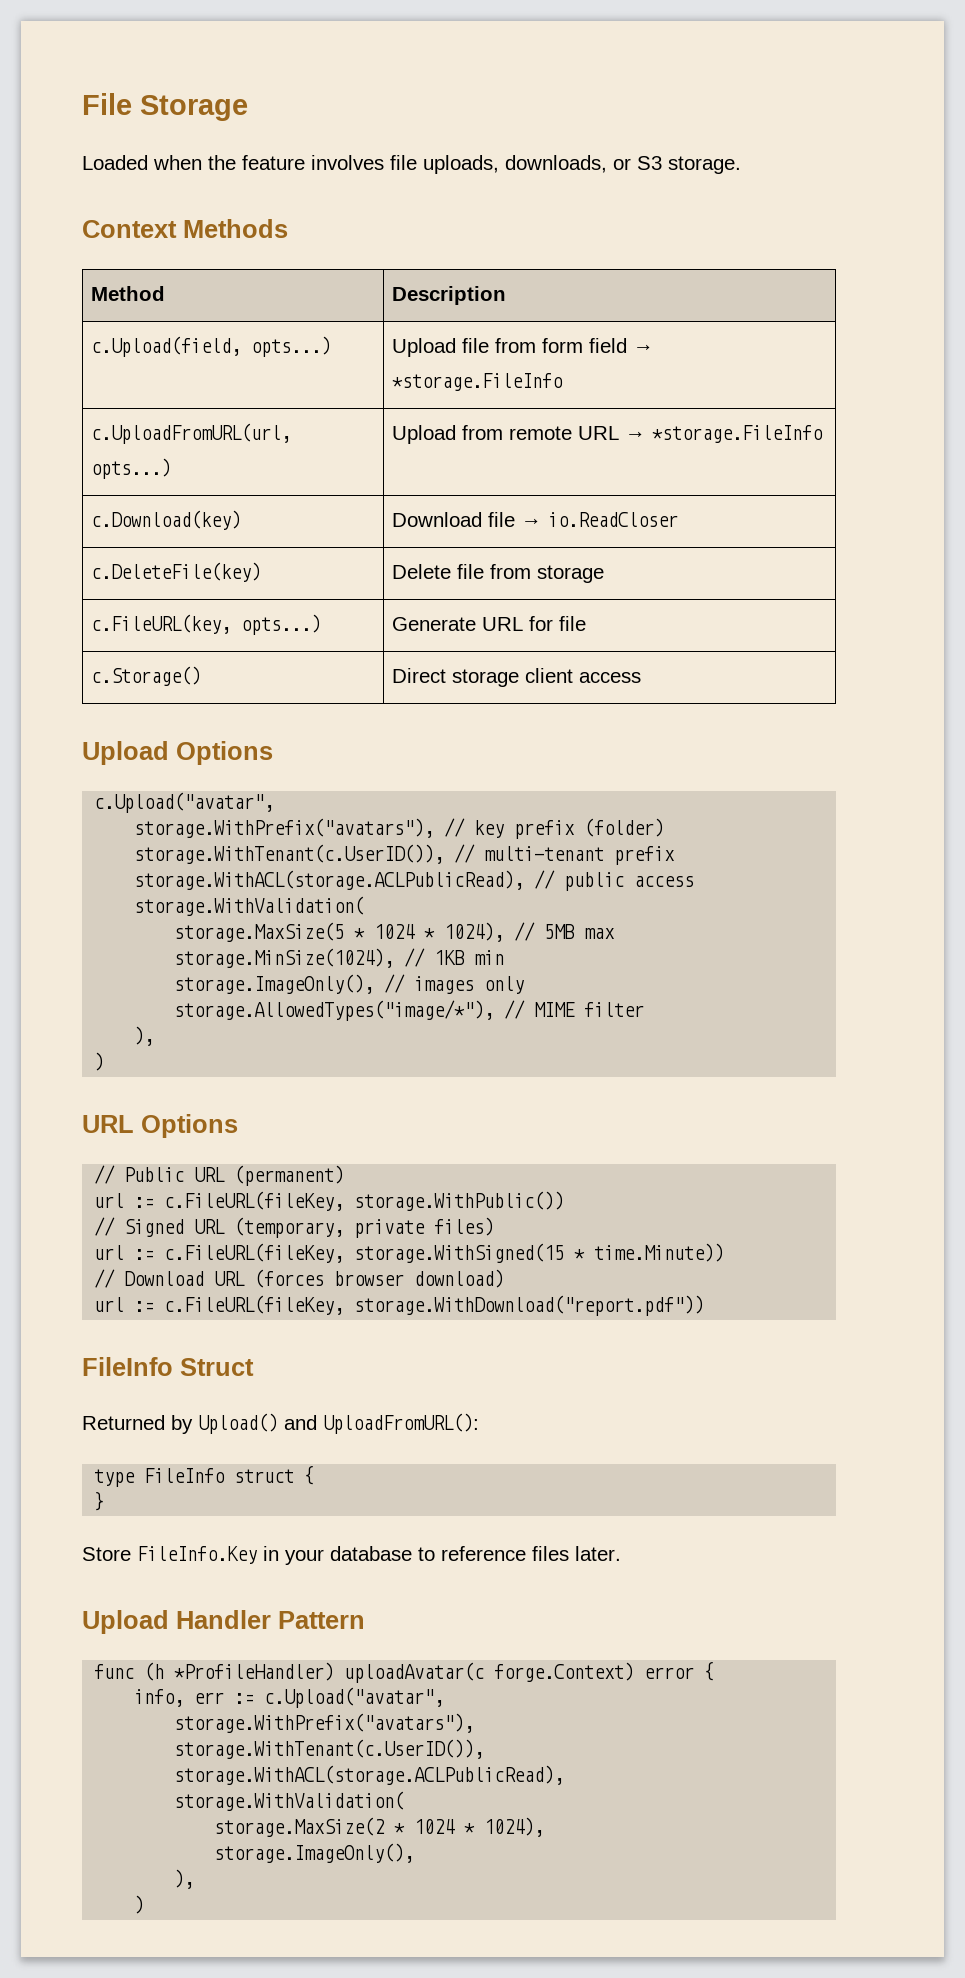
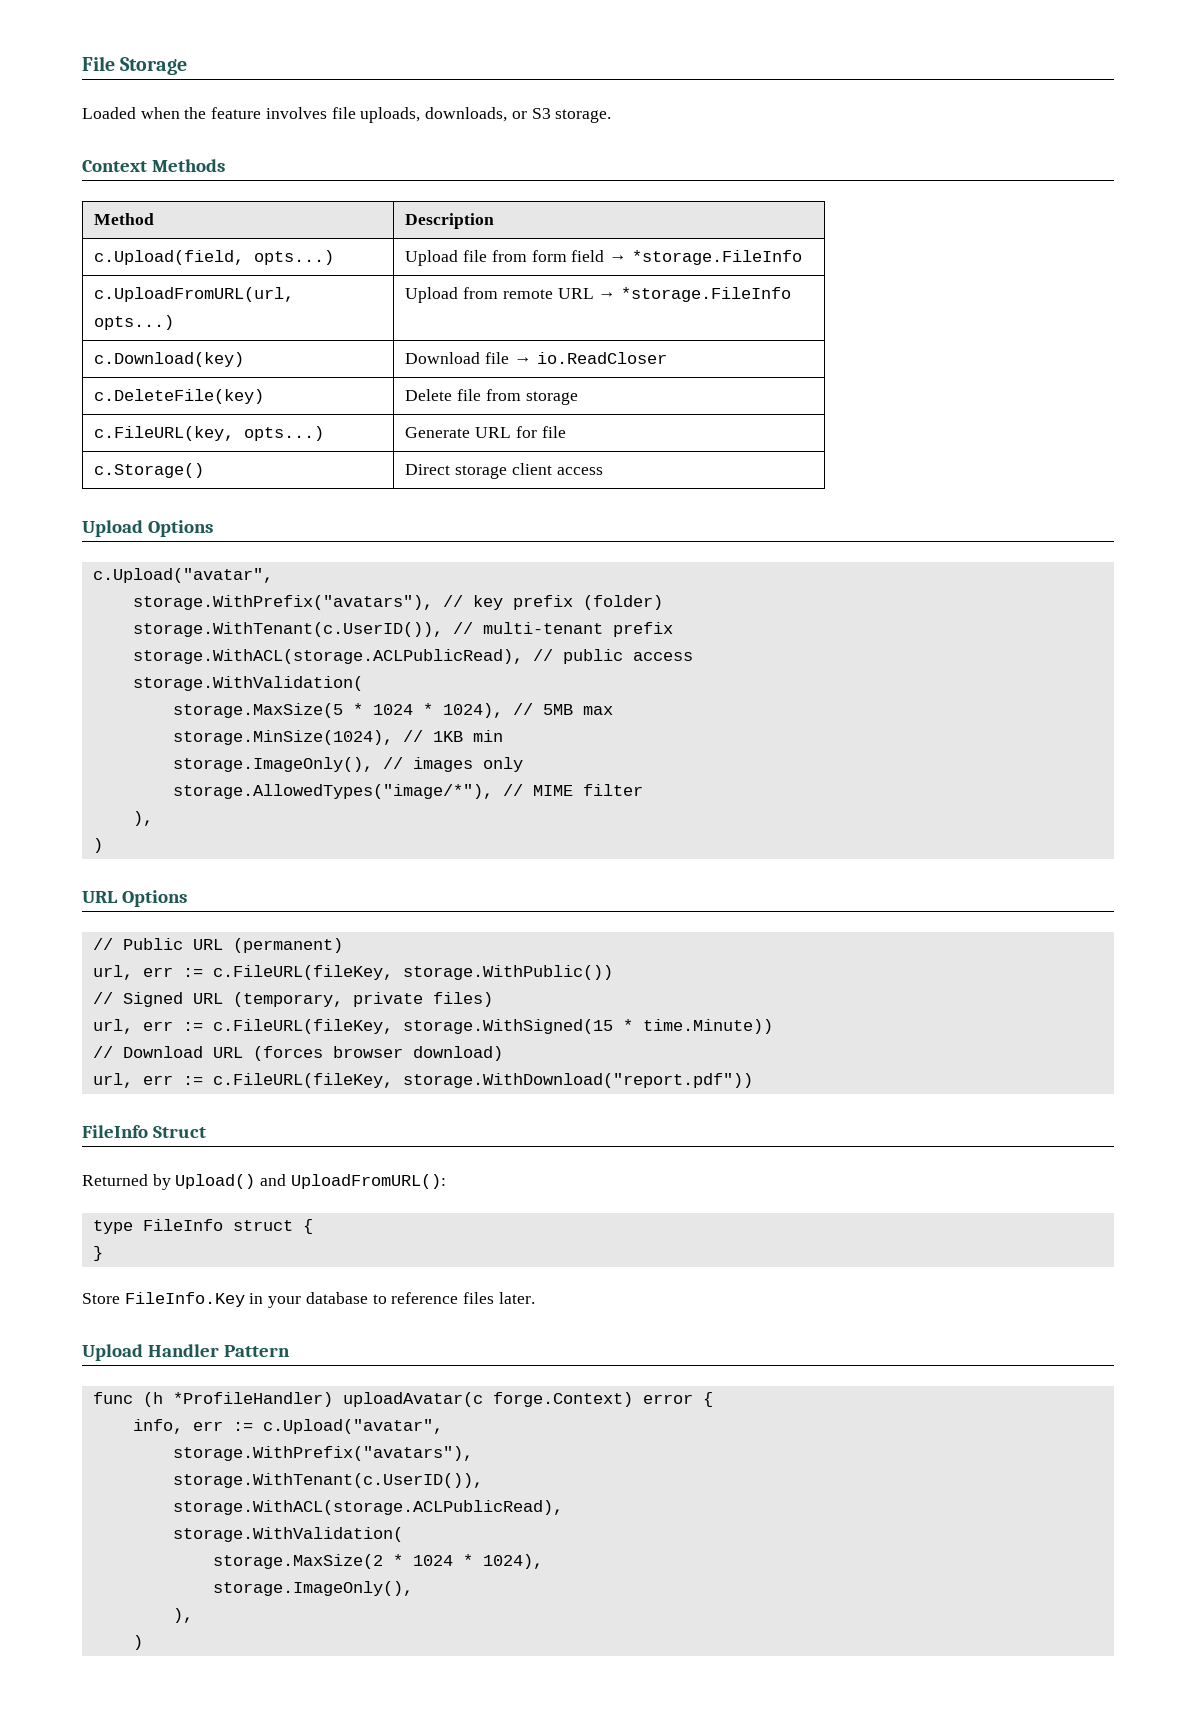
[94,1193,125,1208] url -> [92,965,173,980] url, err
[94,1245,125,1260] url -> [92,1019,173,1034] url, err
[94,1297,125,1312] url -> [92,1073,173,1088] url, err

